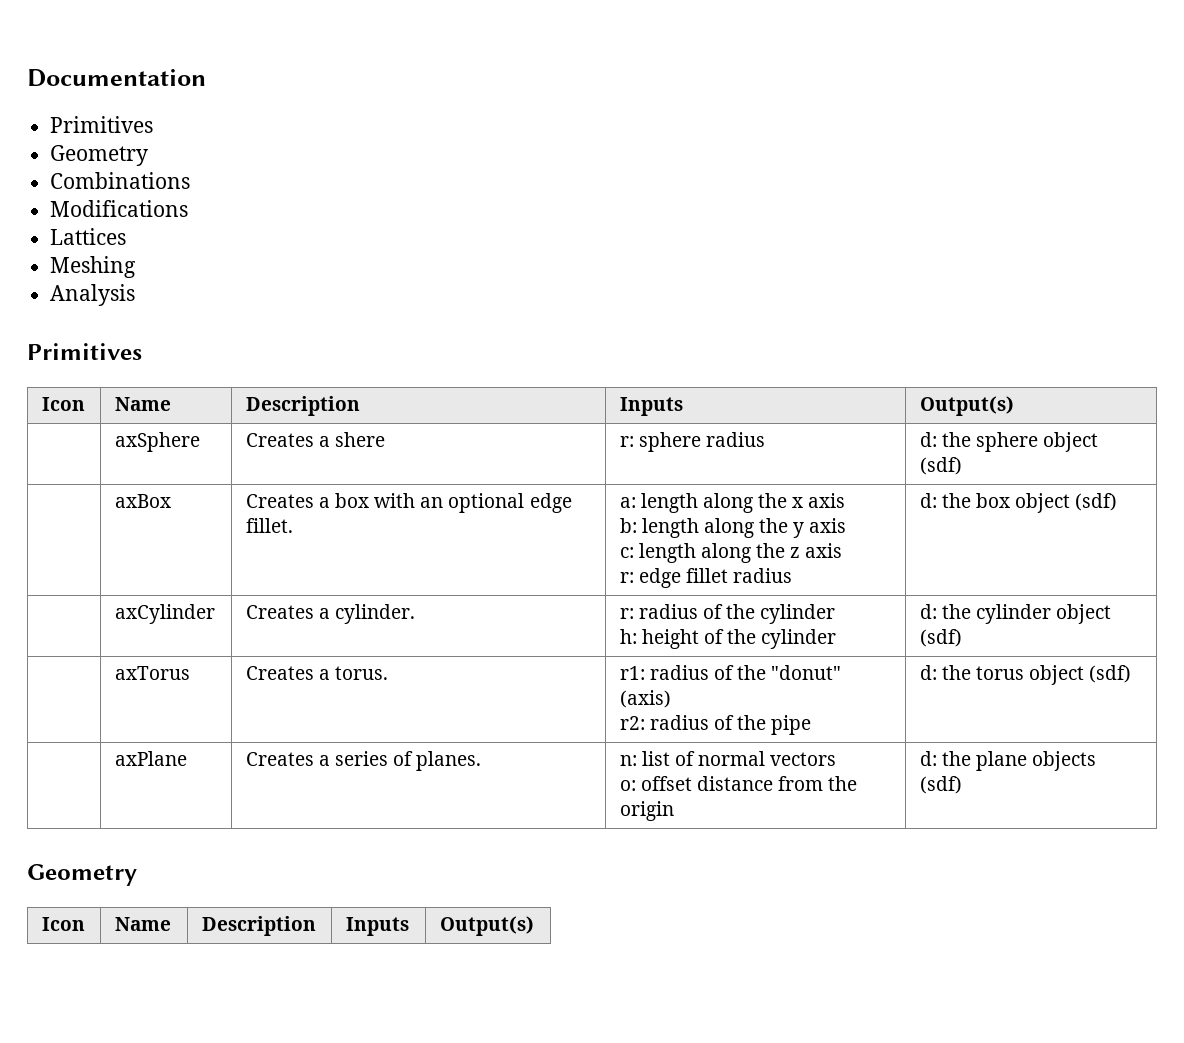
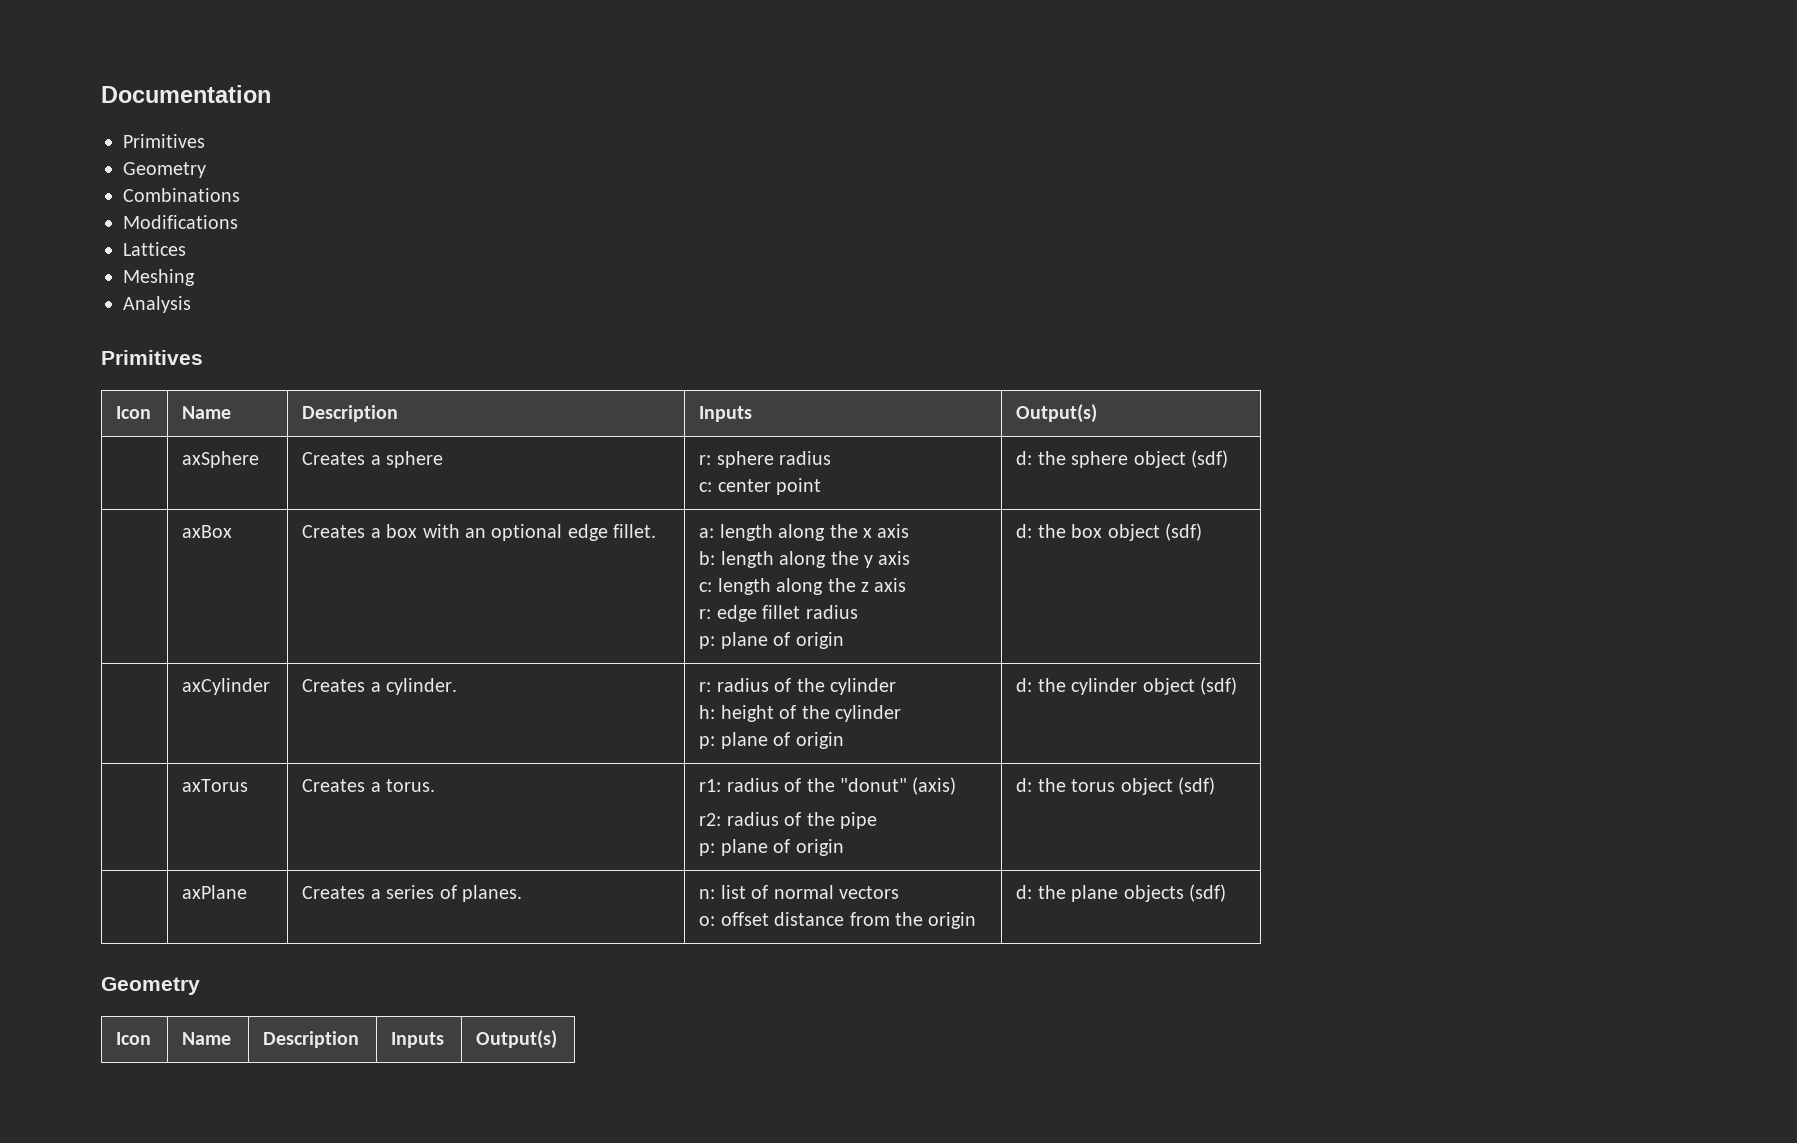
[335,432,386,447] shere -> [386,451,444,468] sphere
(766, 439) none -> [699,478,822,495] // c: center point
(793, 575) none -> [699,632,844,649] // p: plane of origin
(837, 639) none -> [699,732,844,749] // p: plane of origin
(812, 725) none -> [699,839,844,856] // p: plane of origin

